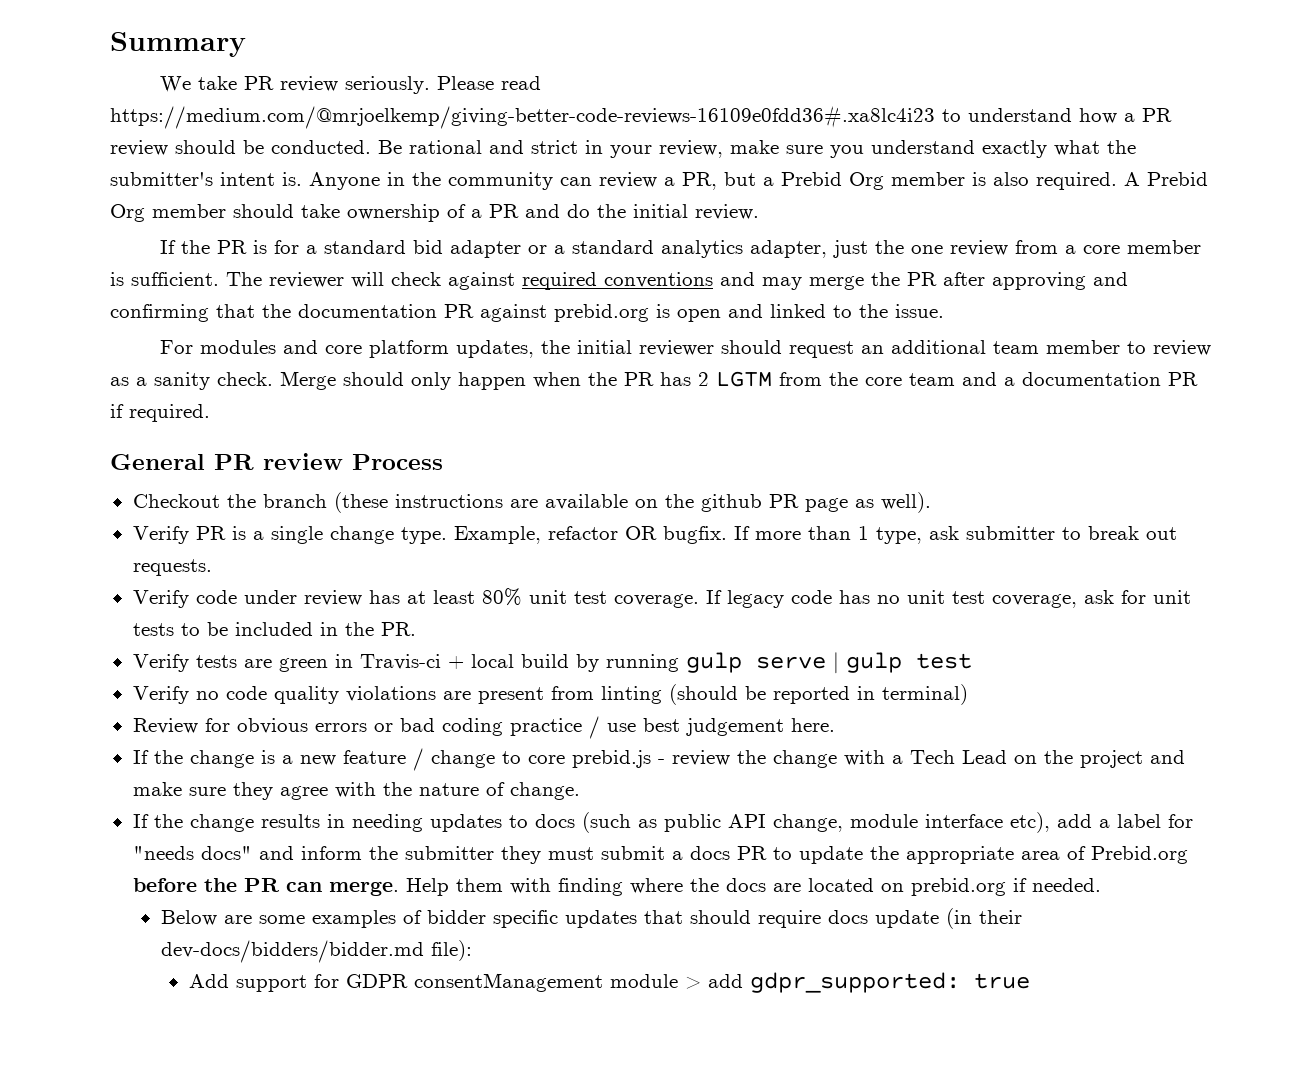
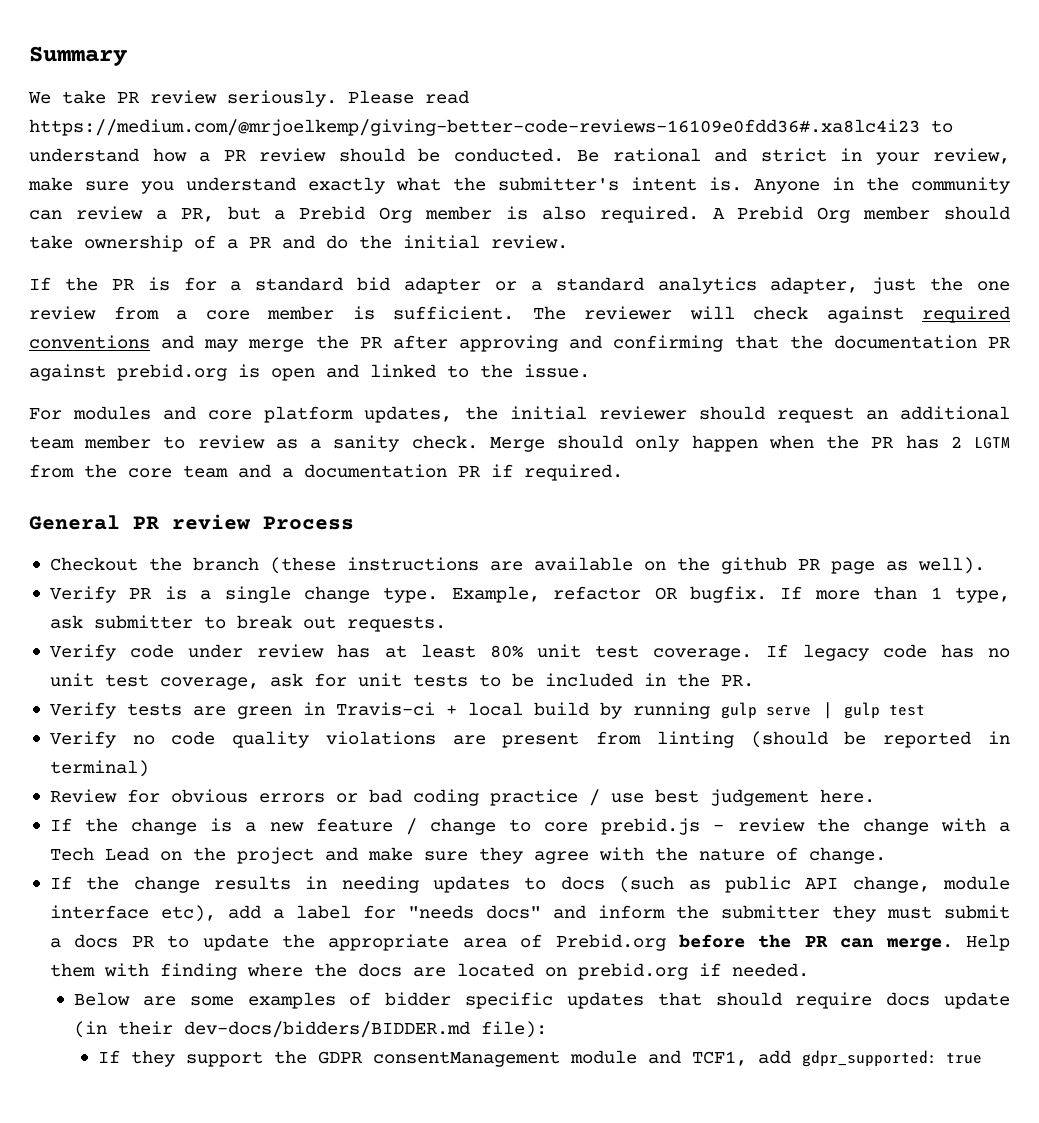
[160,940,424,963] dev-docs/bidders/bidder.md -> [184,1021,471,1038] dev-docs/bidders/BIDDER.md
[188,974,339,992] Add support for -> [98,1050,308,1067] If they support the
[684,976,701,989] > -> [648,1050,748,1066] and TCF1,

